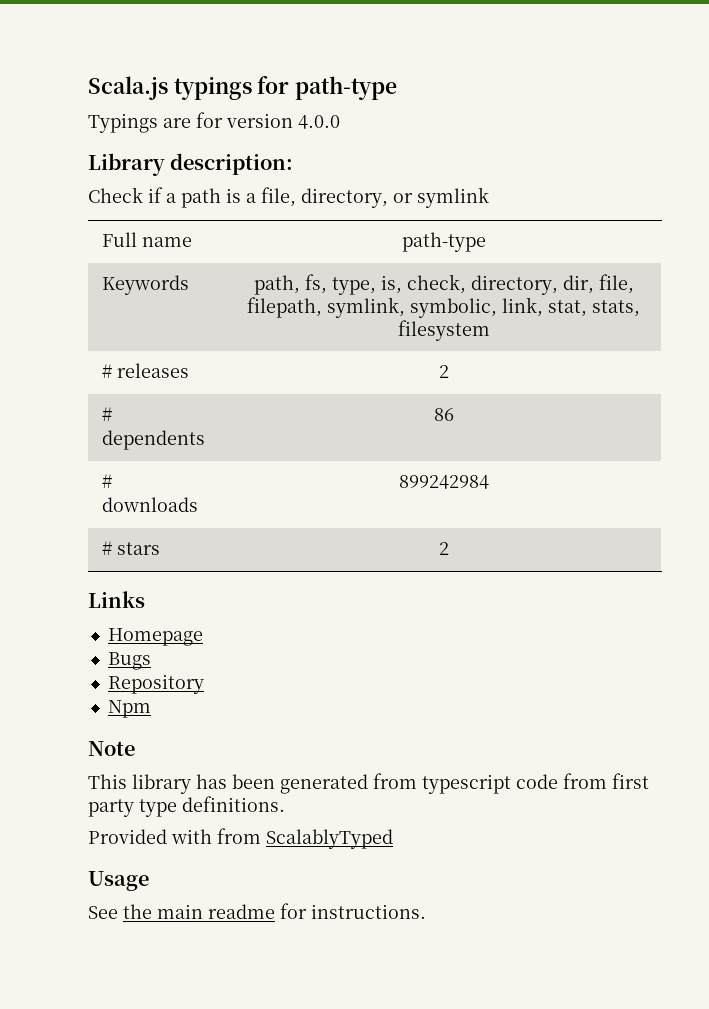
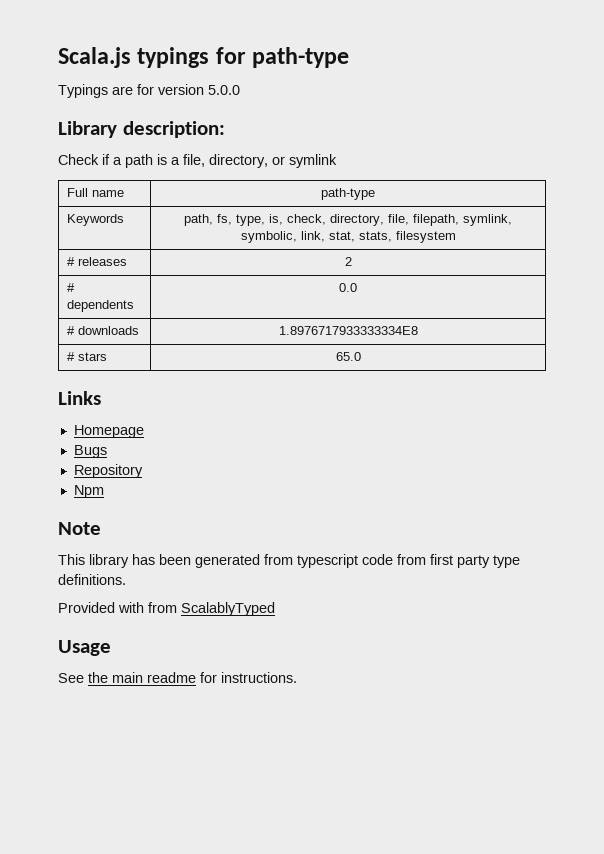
[298,115,340,129] 4.0.0 -> [208,85,240,95] 5.0.0
[562,275,594,294] dir, -> (384, 220) none
[433,408,454,421] 86 -> [339,283,357,292] 0.0
[398,475,489,489] 899242984 -> [278,326,418,335] 1.8976717933333334E8
[438,542,449,555] 2 -> [335,352,361,361] 65.0

